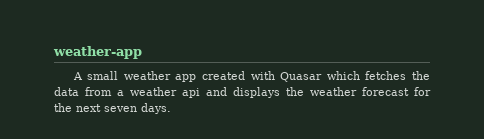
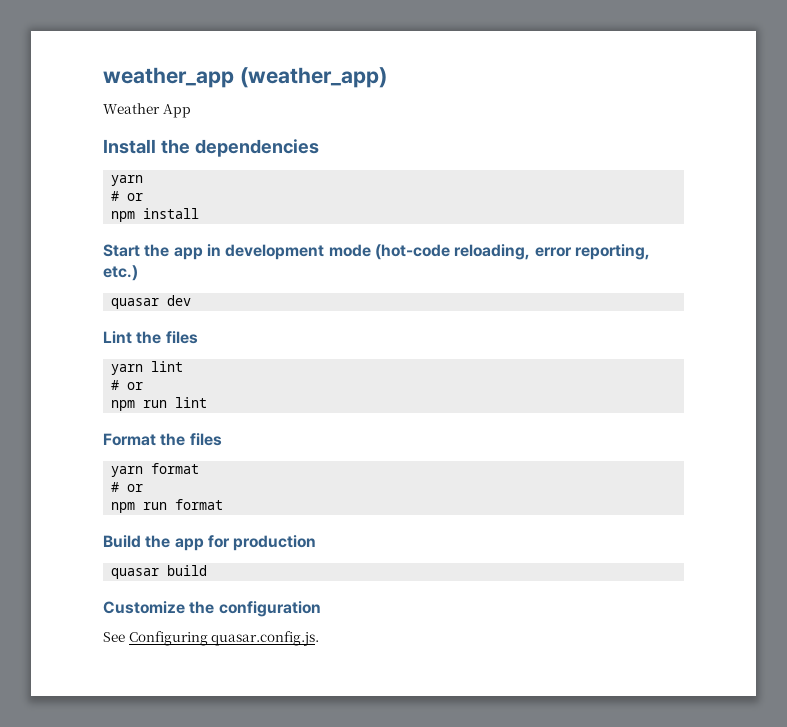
[53,46,142,59] [72,71,430,82] [54,87,431,98] [54,103,171,114] weather-app // A small weather app created with Quasar which fetches the data from a weather api and displays the weather forecast for the next seven days. -> [103,67,387,88] [103,103,191,118] [103,139,319,157] [111,175,144,186] [111,191,144,201] [111,208,200,222] [103,244,650,260] [103,265,138,281] [111,295,192,309] [103,331,198,344] [111,361,184,375] [111,380,144,390] [111,397,208,411] [103,433,222,446] [111,463,200,477] [111,482,144,492] [111,499,224,513] [103,535,317,551] [111,565,208,579] [103,601,321,617] [103,631,320,646] weather_app (weather_app) // Weather App // Install the dependencies // yarn // # or // npm install // Start the app in development mode (hot-code reloading, error reporting, etc.) // quasar dev // Lint the files // yarn lint // # or // npm run lint // Format the files // yarn format // # or // npm run format // Build the app for production // quasar build // Customize the configuration // See Configuring quasar.config.js.

